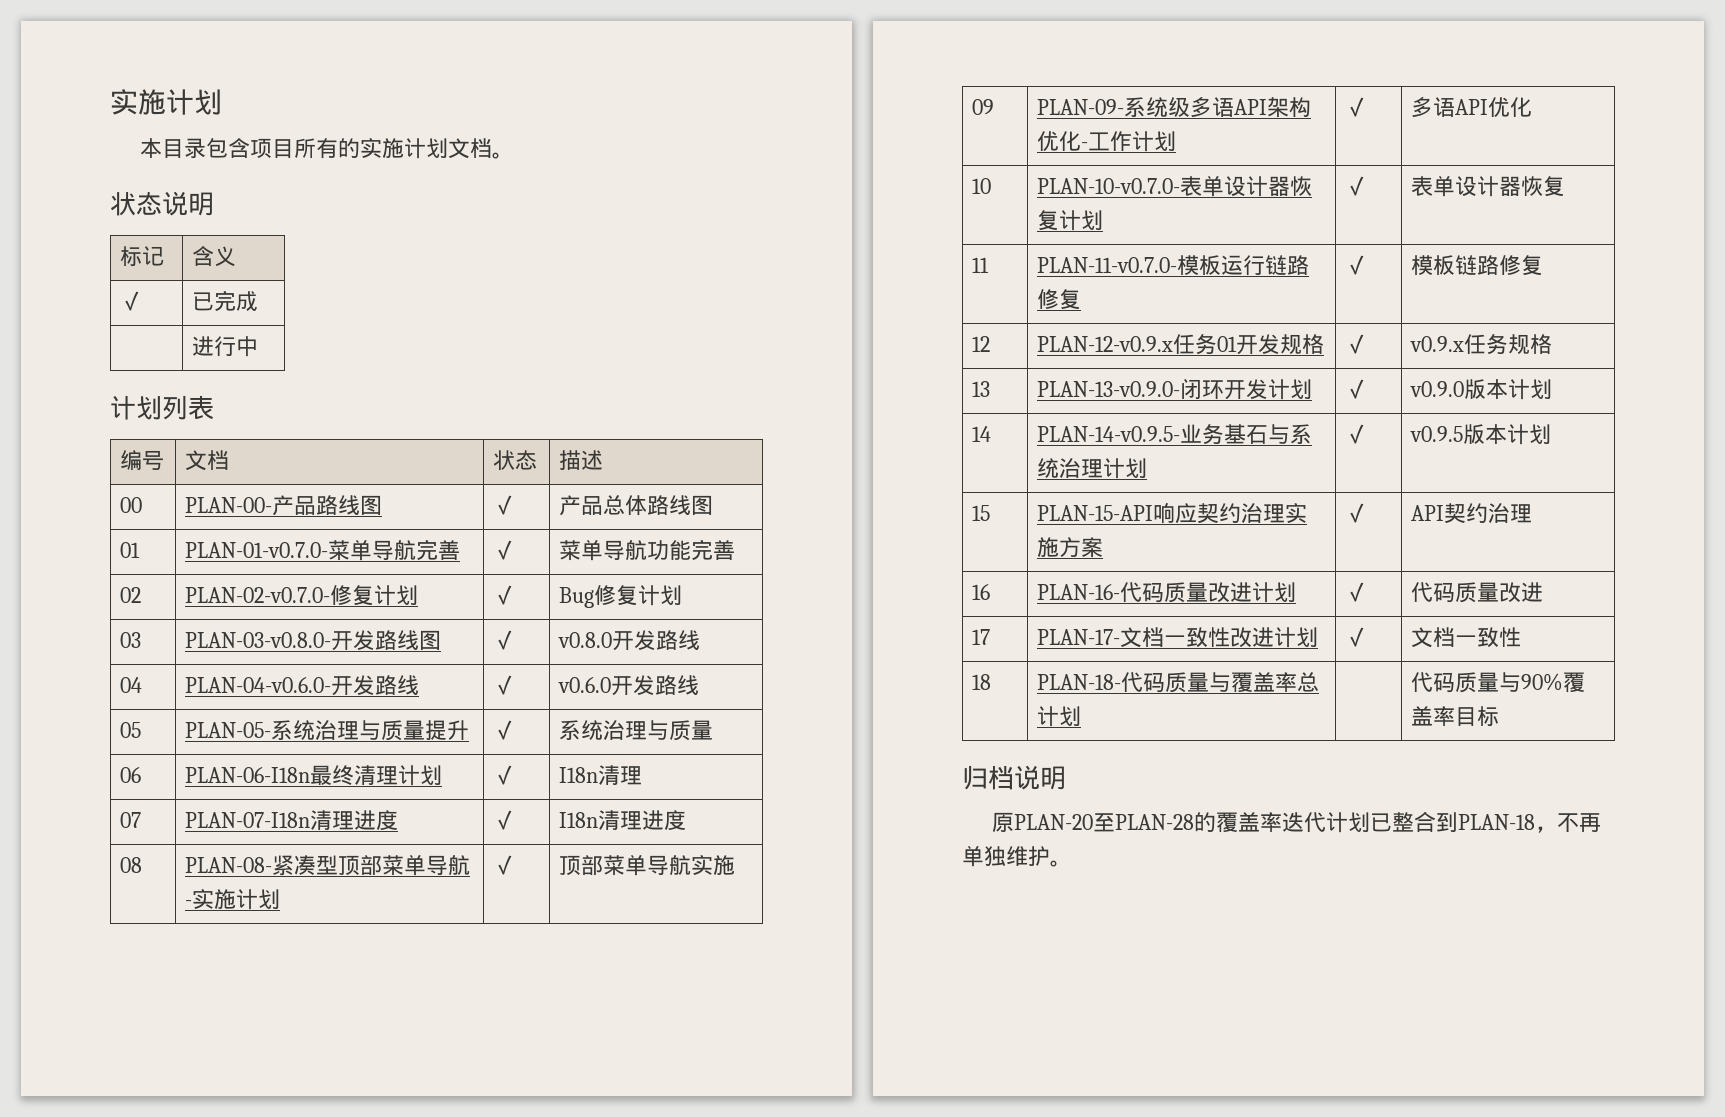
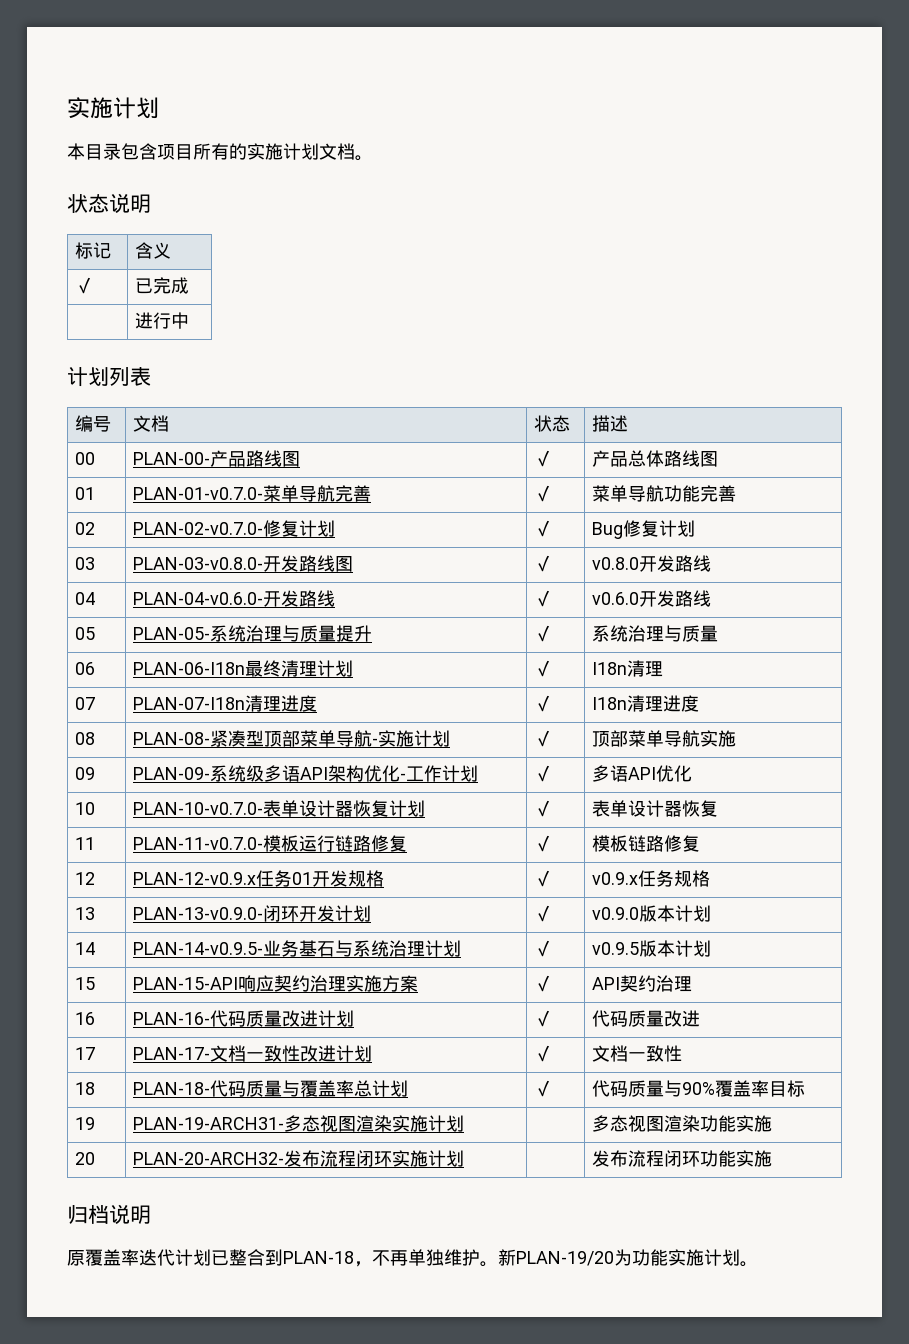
(1081, 716) none -> [534,1080,553,1097] ✓
(1499, 716) none -> [75,1117,96,1130] [133,1115,465,1132] [592,1115,773,1132] [75,1152,96,1165] [133,1150,465,1167] [592,1150,773,1167] // 19 | PLAN-19-ARCH31-多态视图渲染实施计划 | | 多态视图渲染功能实施 // 20 | PLAN-20-ARCH32-发布流程闭环实施计划 | | 发布流程闭环功能实施
[1013,812,1216,832] PLAN-20至PLAN-28的 -> (85, 1258) none
(1072, 863) none -> [498,1249,758,1267] 新PLAN-19/20为功能实施计划。

